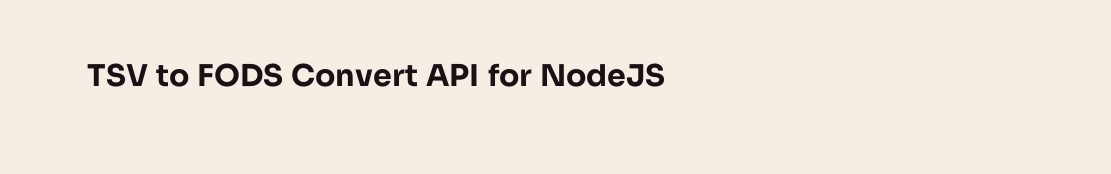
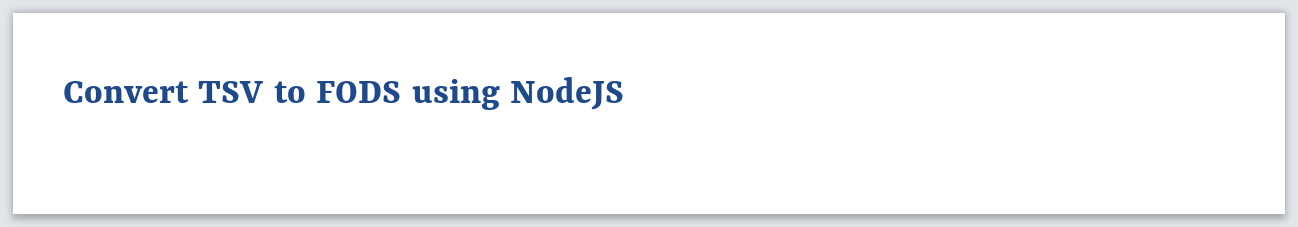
(87, 75) none -> [63,81,189,103] Convert
[291,63,532,87] Convert API for -> [411,79,500,110] using

